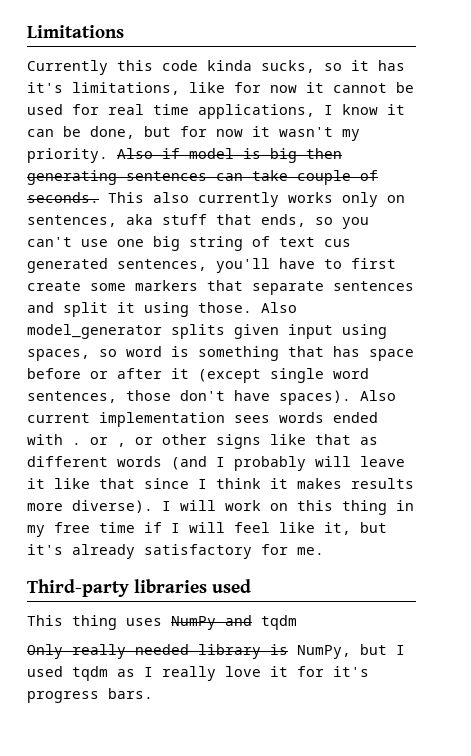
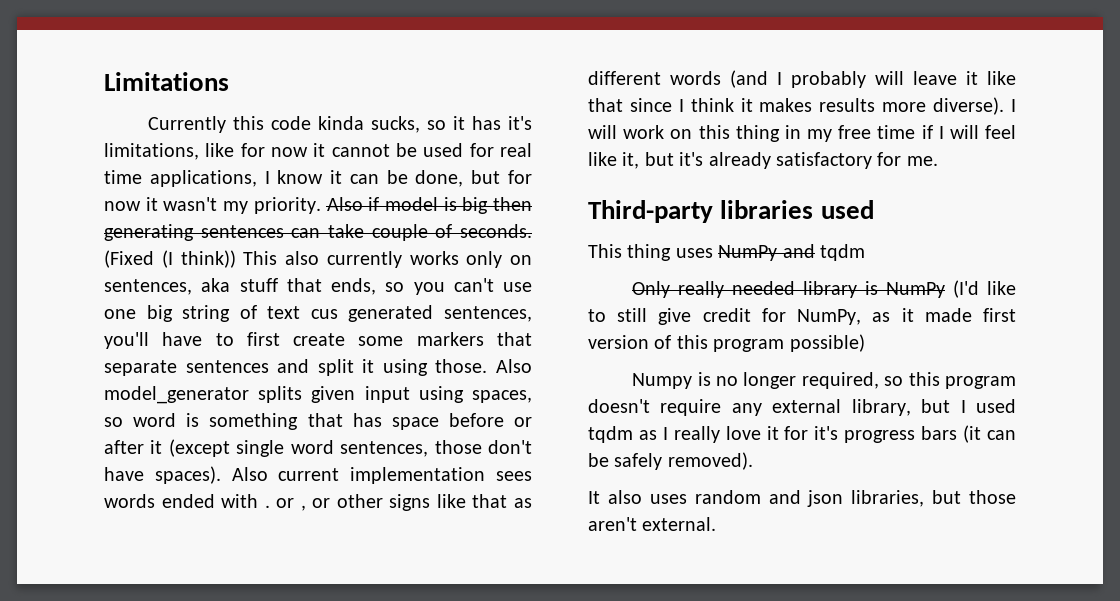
(99, 197) none -> [104,250,236,268] (Fixed (I think))
[297,645,351,659] NumPy, -> [886,280,1016,298] [588,308,1016,325] [588,334,865,352] [632,372,1016,389] [588,399,911,416] NumPy (I'd like to still give credit for NumPy, as it made first version of this program possible) // Numpy is no longer required, so this program doesn't require any external library,
[108,688,153,699] bars. -> [921,425,1016,443] [588,452,753,470] [588,490,1016,507] [588,517,717,531] bars (it can be safely removed). // It also uses random and json libraries, but those aren't external.

